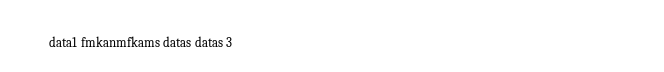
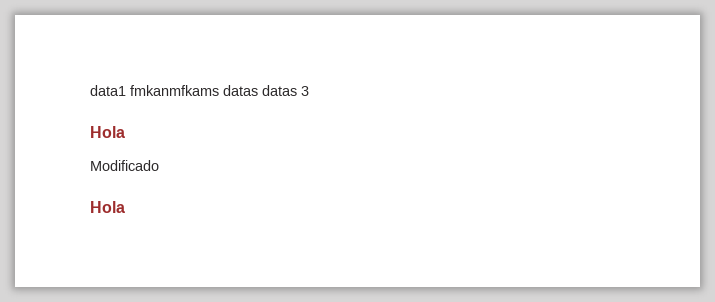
(233, 42) none -> [90,126,125,138] [90,160,159,171] [90,201,125,213] // Hola // Modificado // Hola

